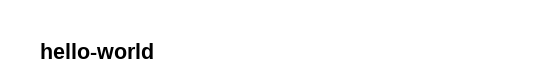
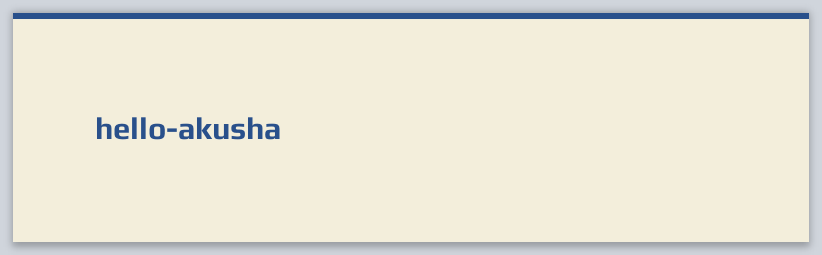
[40,43,154,59] hello-world -> [95,117,281,140] hello-akusha

